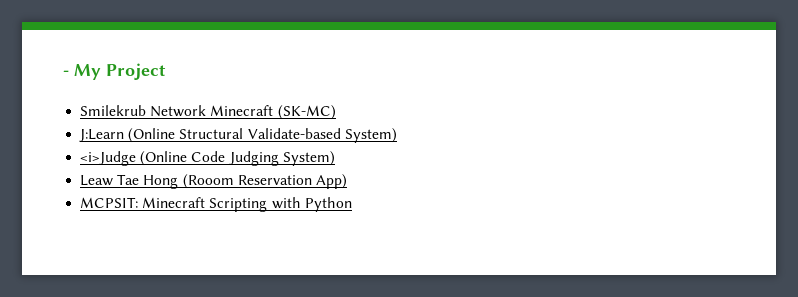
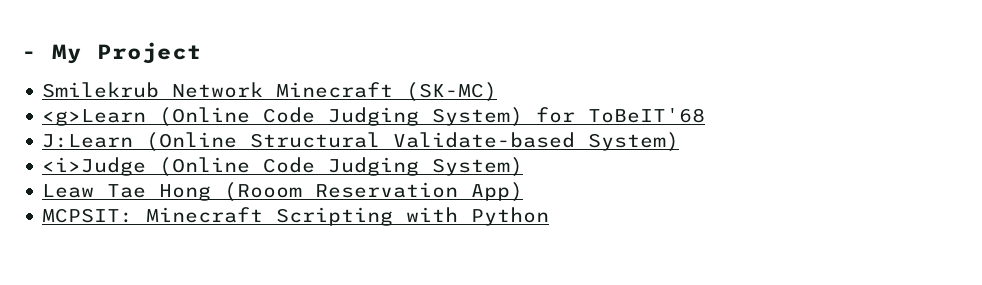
(336, 112) none -> [42,107,706,127] // <g>Learn (Online Code Judging System) for ToBeIT'68

